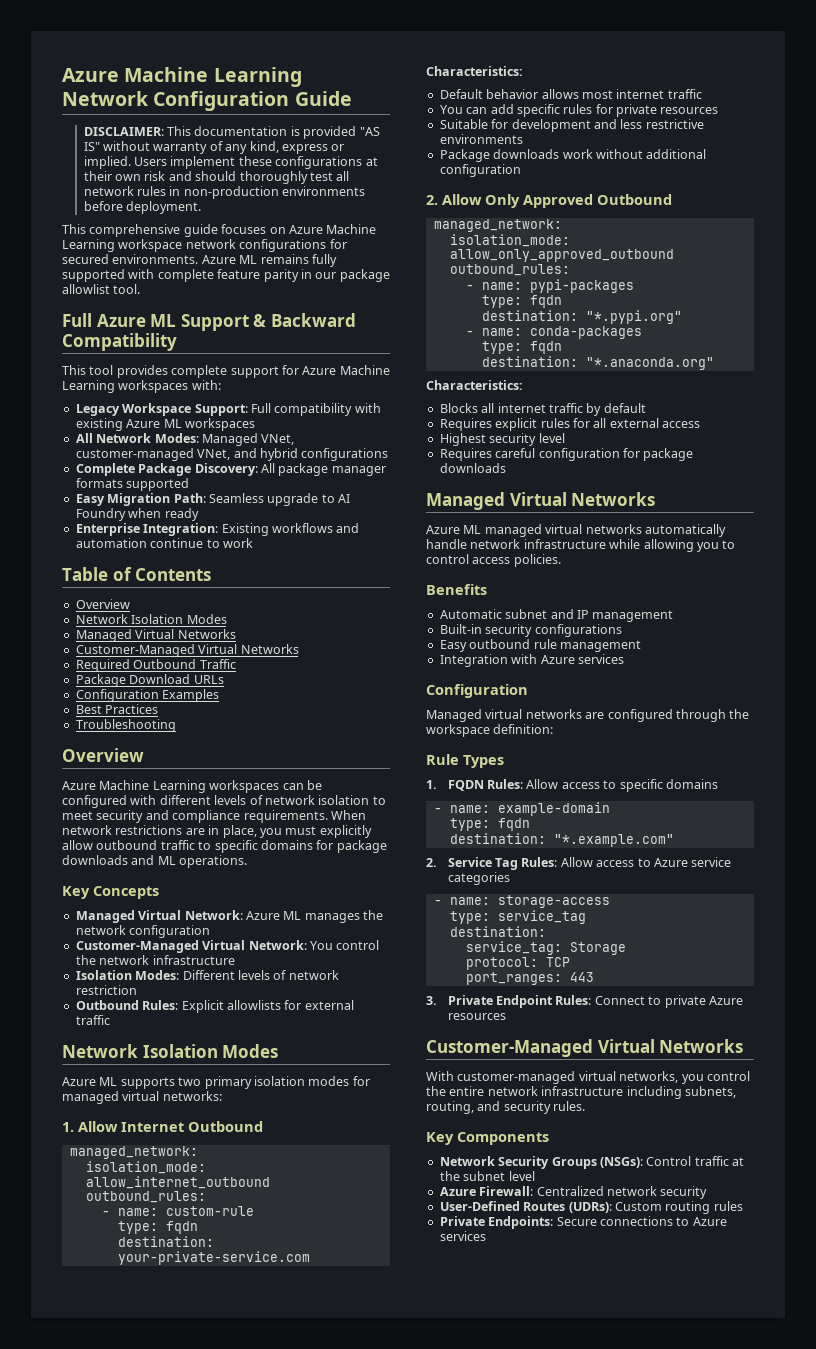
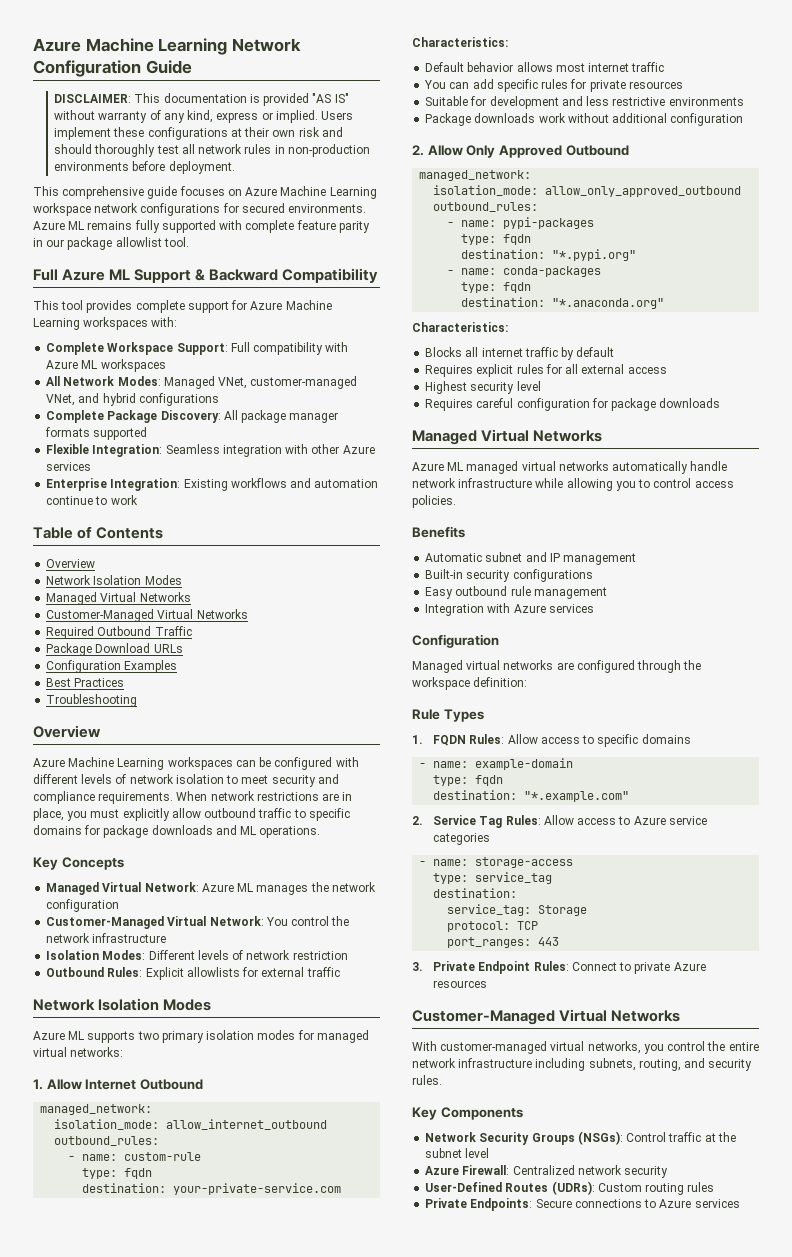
[75,404,120,416] Legacy -> [46,342,105,355] Complete
[75,418,123,431] existing -> (349, 347) none
[75,493,350,506] [75,508,199,521] Easy Migration Path: Seamless upgrade to AI Foundry when ready -> [46,444,375,457] [46,462,92,471] Flexible Integration: Seamless integration with other Azure services

